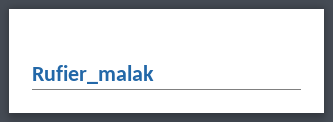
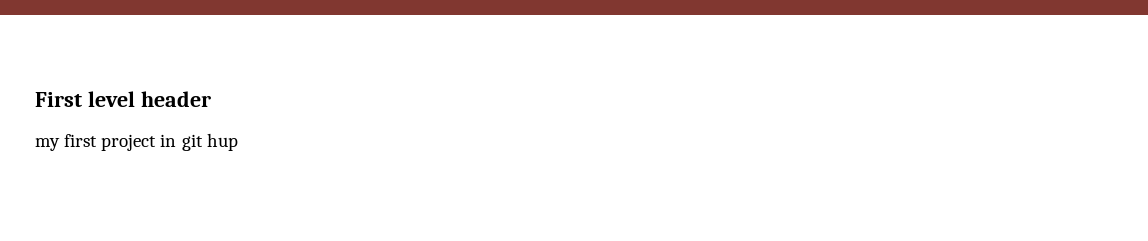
[32,65,154,84] Rufier_malak -> [35,91,211,107] [35,133,238,151] First level header // my first project in git hup

